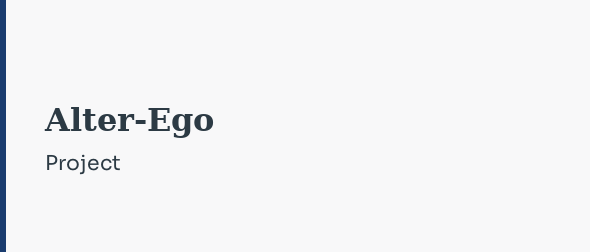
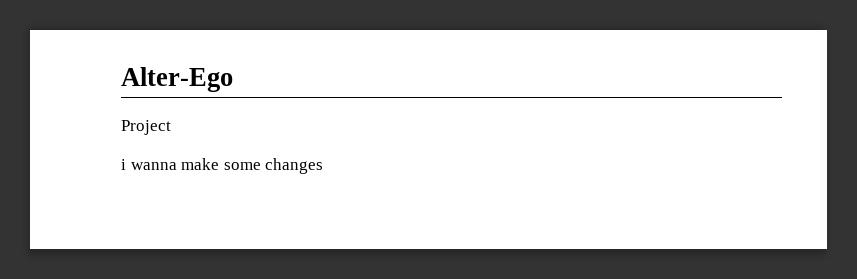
(121, 164) none -> [121,158,324,174] // i wanna make some changes

